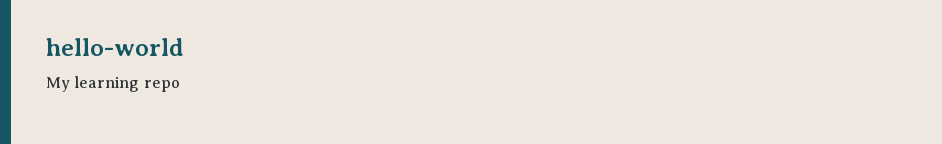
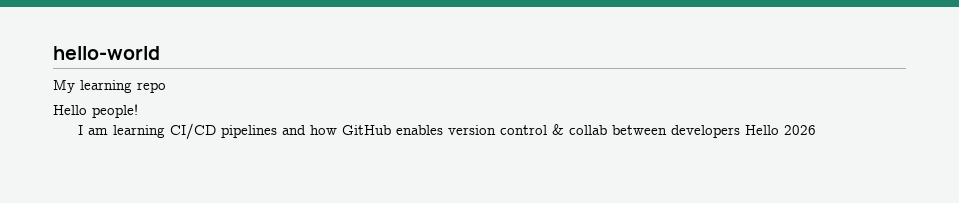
(180, 86) none -> [53,104,138,118] [78,123,817,140] // Hello people! // I am learning CI/CD pipelines and how GitHub enables version control & collab between developers Hello 2026

